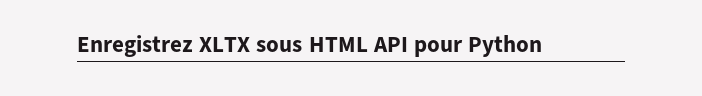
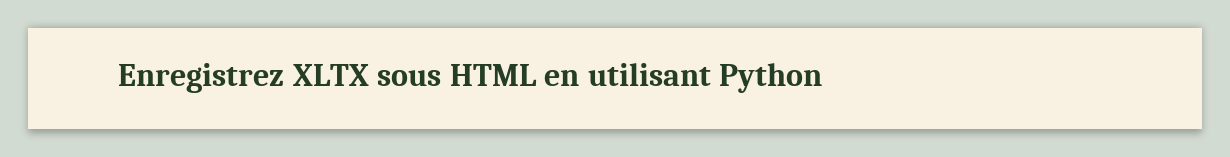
[372,37,464,57] API pour -> [544,63,711,86] en utilisant

